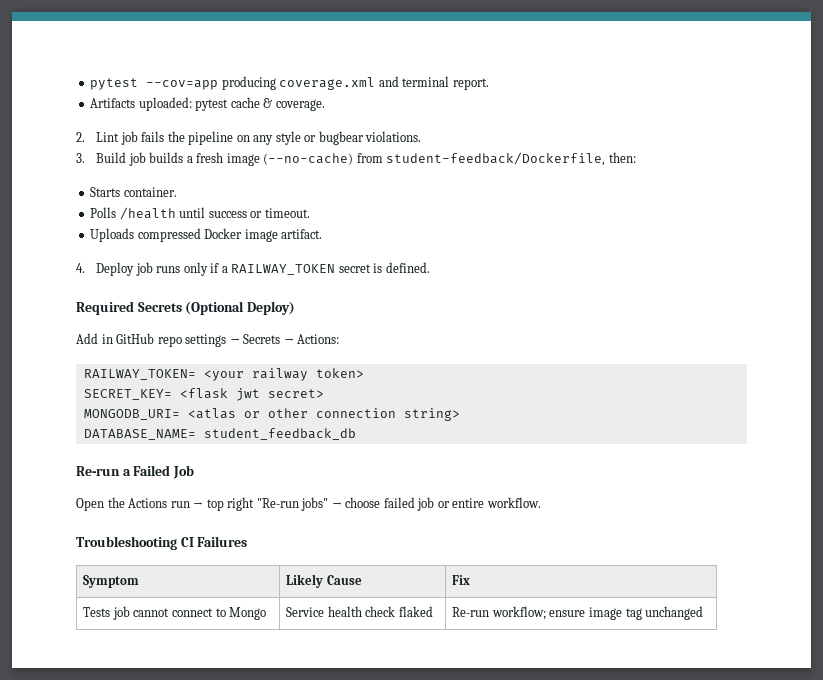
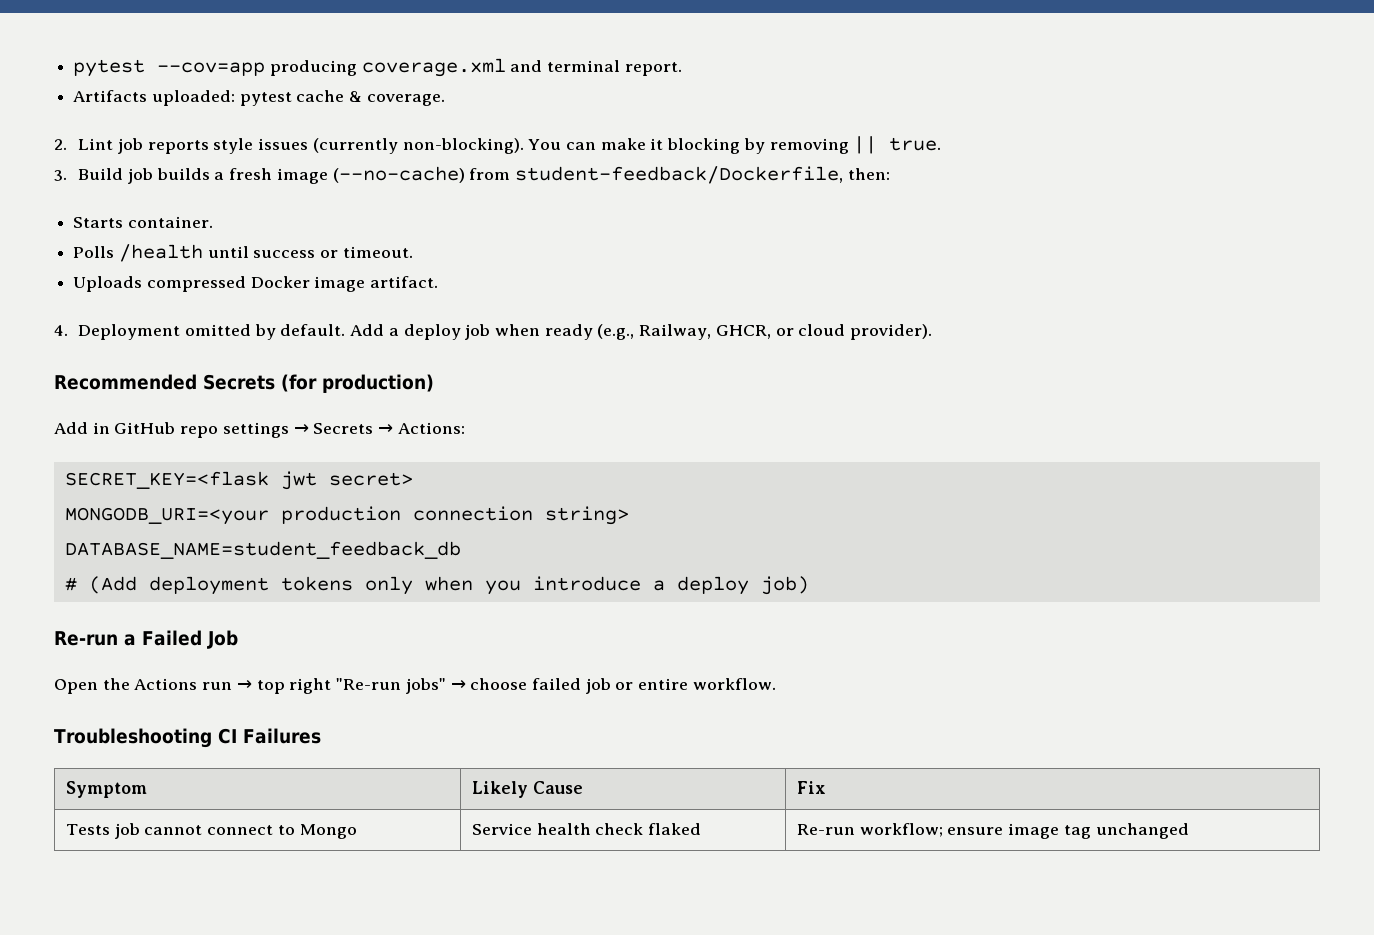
[141,131,422,145] fails the pipeline on any style or bugbear violations. -> [147,136,942,154] reports style issues (currently non-blocking). You can make it blocking by removing || true.
[96,262,430,276] [76,301,295,315] Deploy job runs only if a RAILWAY_TOKEN secret is defined. // Required Secrets (Optional Deploy) -> [78,324,933,340] [54,374,434,393] Deployment omitted by default. Add a deploy job when ready (e.g., Railway, GHCR, or cloud provider). // Recommended Secrets (for production)
[83,368,364,381] [83,388,324,401] [83,408,460,421] [83,428,356,440] RAILWAY_TOKEN= <your railway token> // SECRET_KEY= <flask jwt secret> // MONGODB_URI= <atlas or other connection string> // DATABASE_NAME= student_feedback_db -> [64,471,413,490] [64,506,629,525] [64,541,461,559] [64,576,809,595] SECRET_KEY=<flask jwt secret> // MONGODB_URI=<your production connection string> // DATABASE_NAME=student_feedback_db // # (Add deployment tokens only when you introduce a deploy job)

